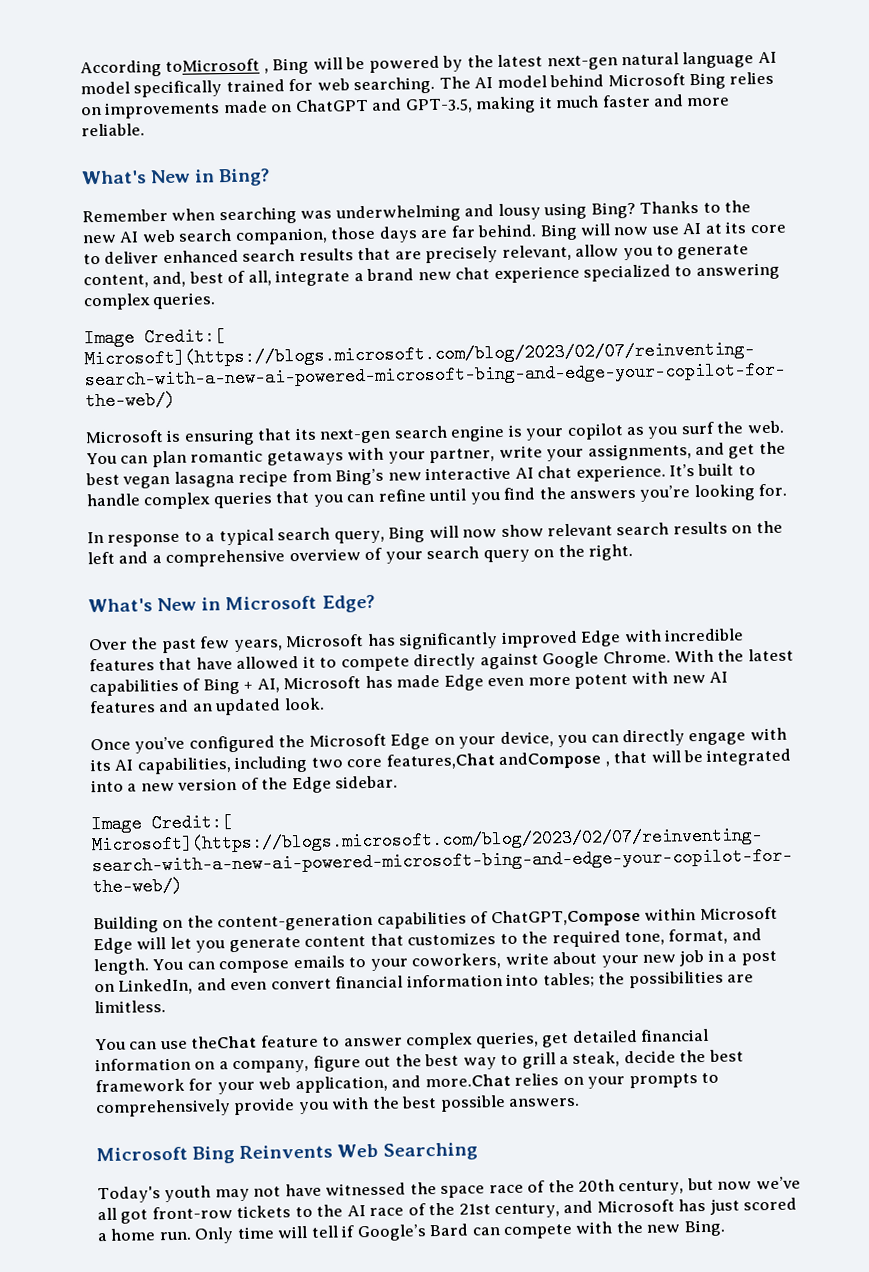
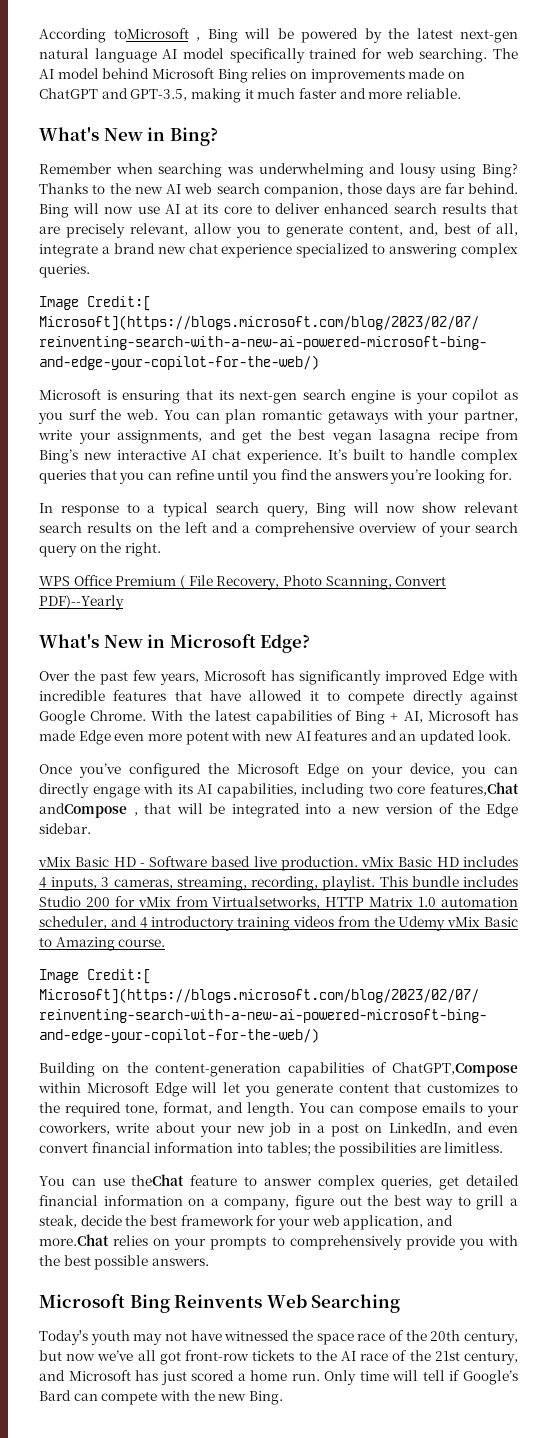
(634, 552) none -> [39,575,447,590] [39,595,124,610] // WPS Office Premium ( File Recovery, Photo Scanning, Convert PDF)--Yearly
(399, 782) none -> [38,856,518,871] [39,876,518,891] [39,896,519,909] [39,916,518,931] [39,937,166,951] // vMix Basic HD - Software based live production. vMix Basic HD includes 4 inputs, 3 cameras, streaming, recording, playlist. This bundle includes Studio 200 for vMix from Virtualsetworks, HTTP Matrix 1.0 automation scheduler, and 4 introductory training videos from the Udemy vMix Basic to Amazing course.

